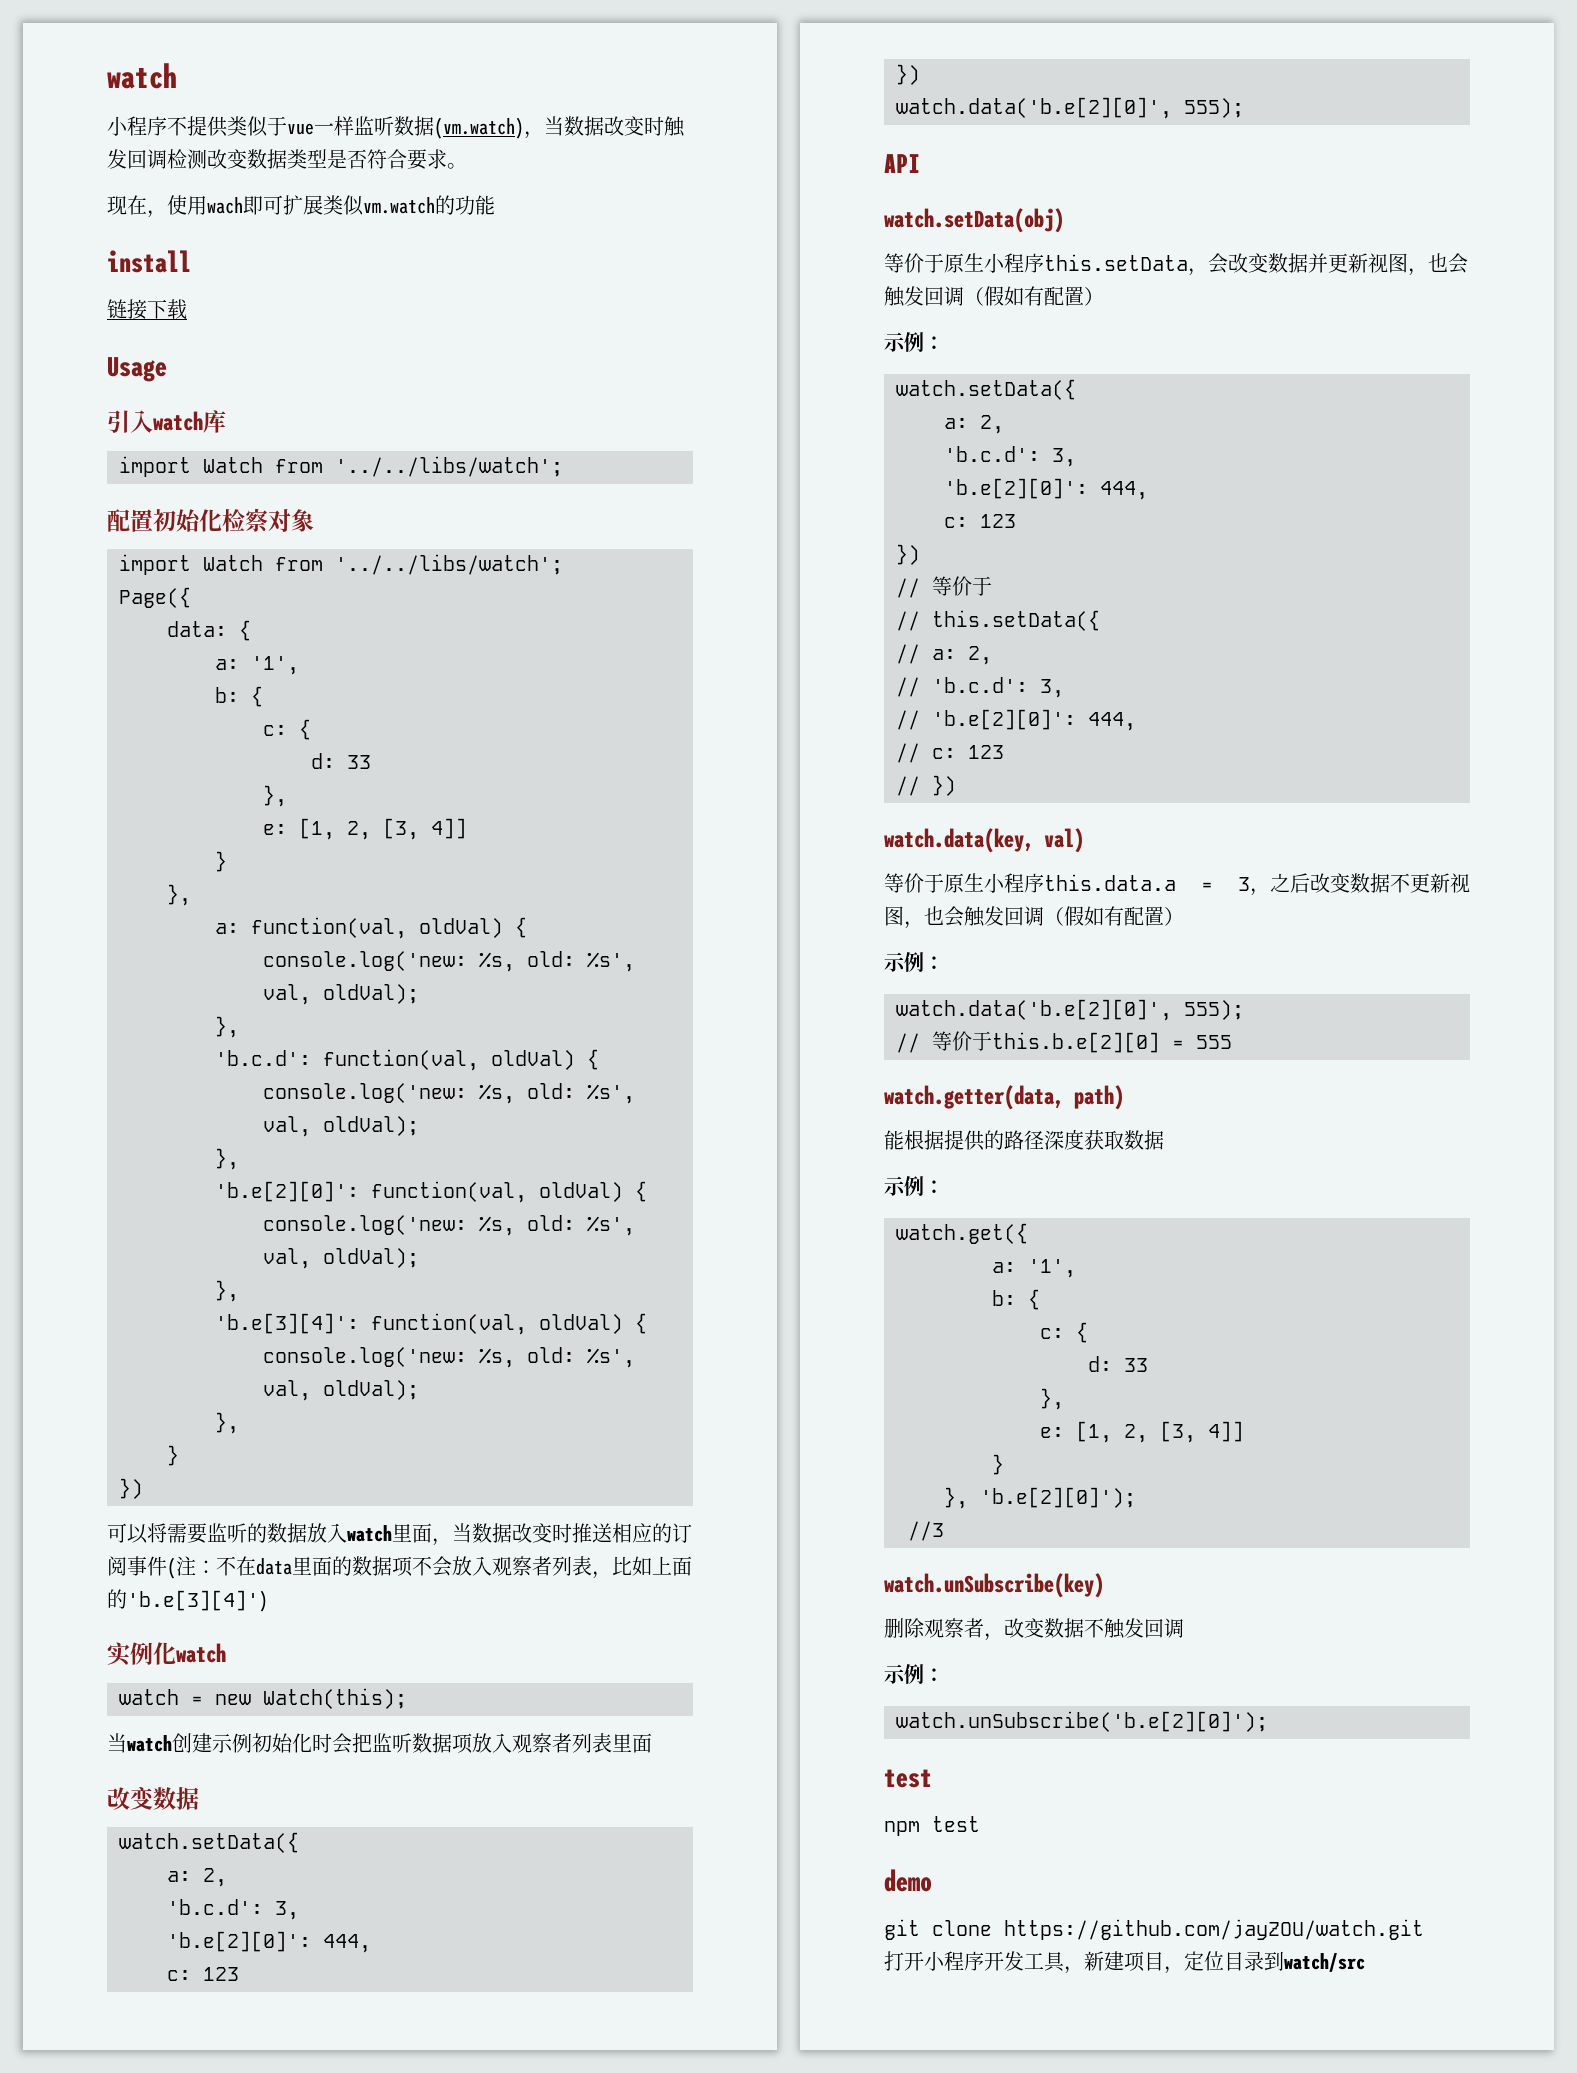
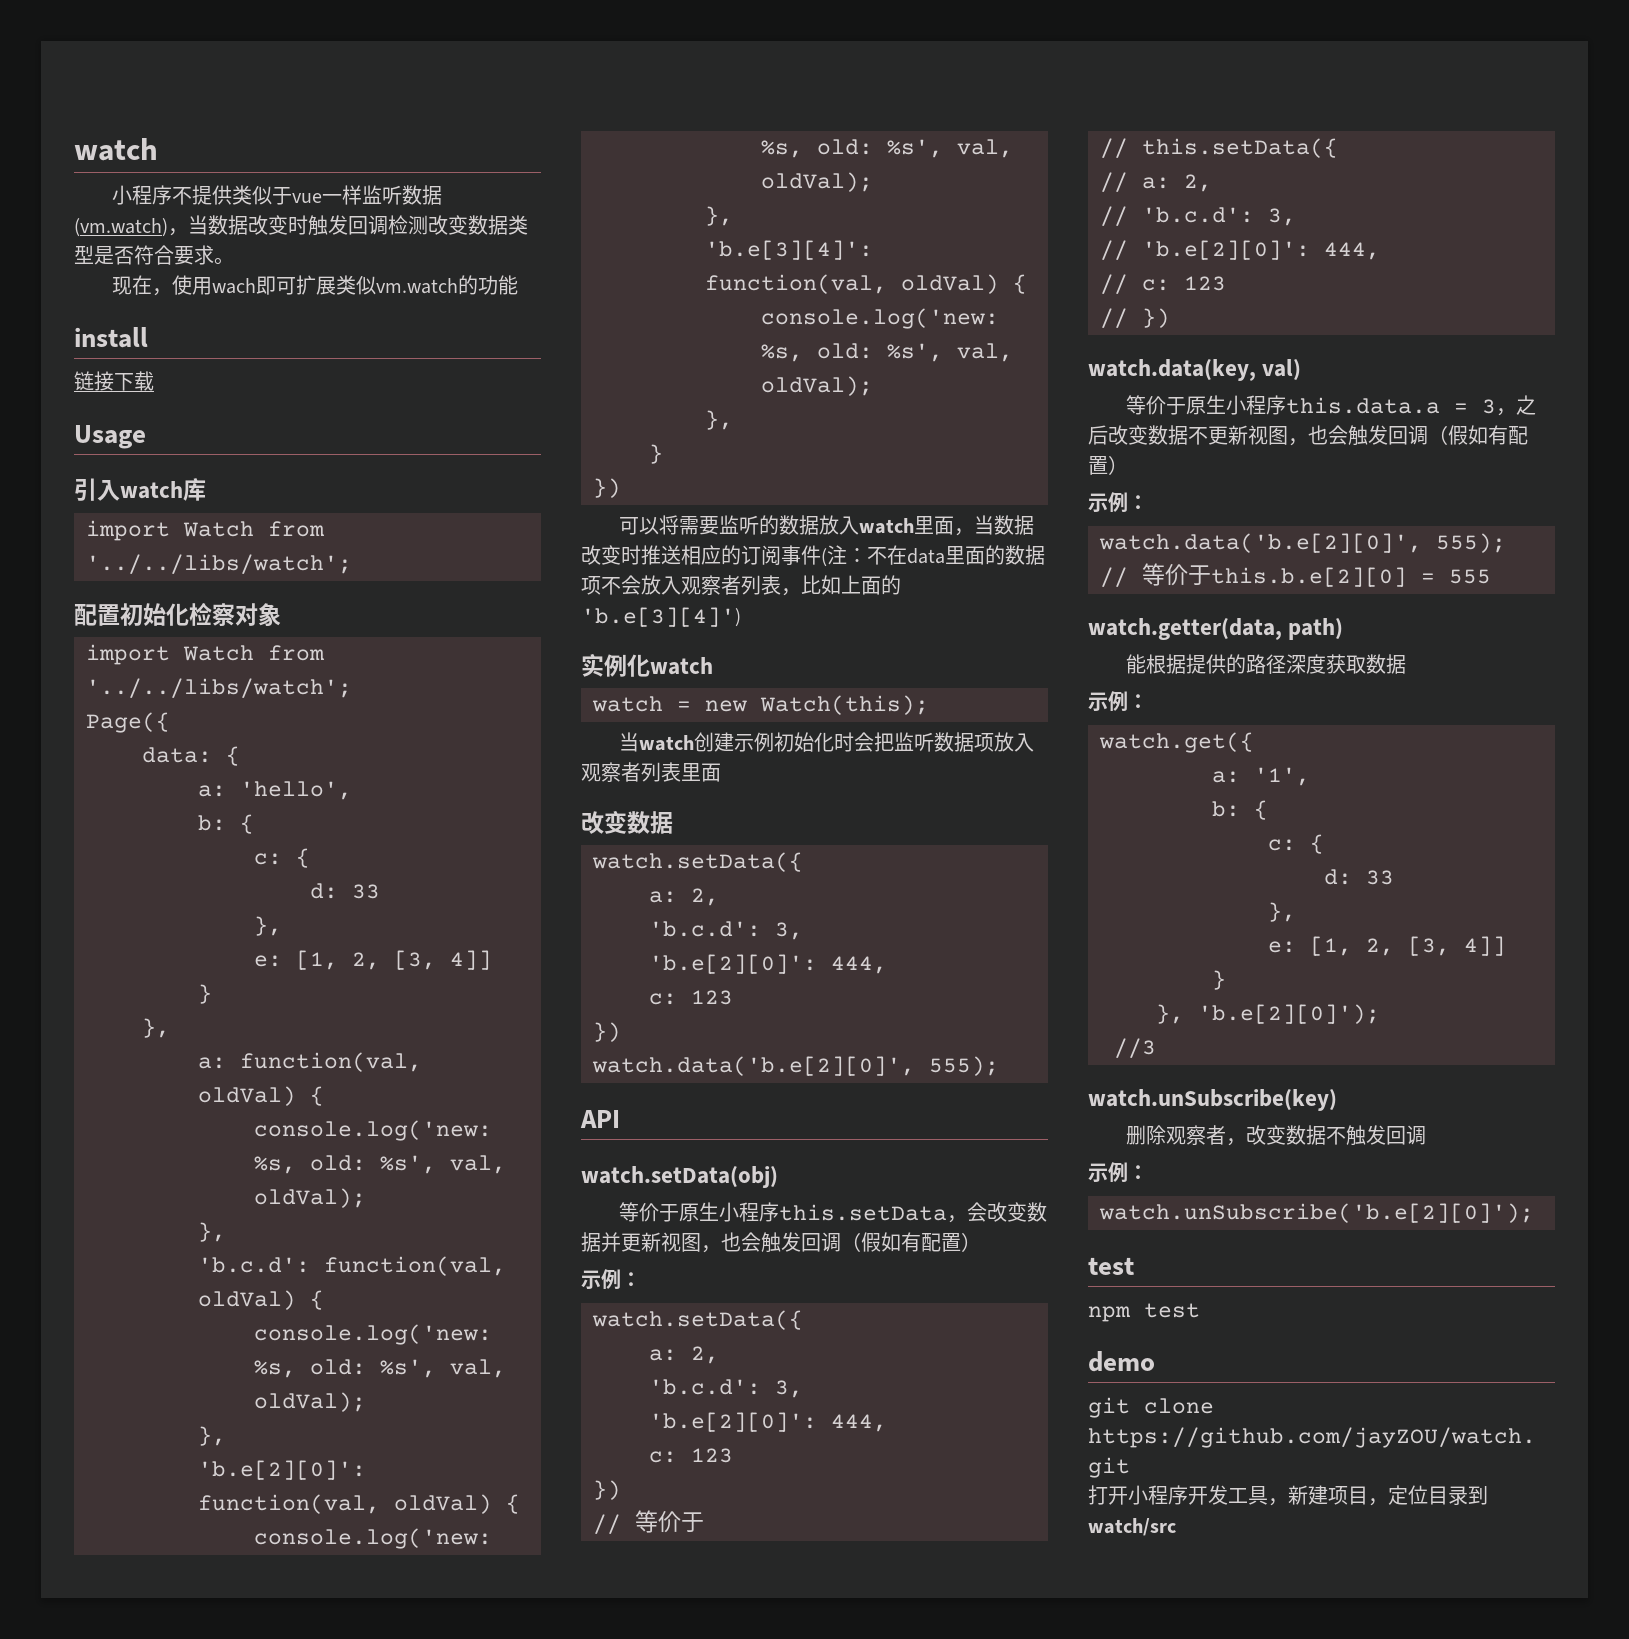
[251,656,299,675] '1', -> [240,781,352,800] 'hello',

